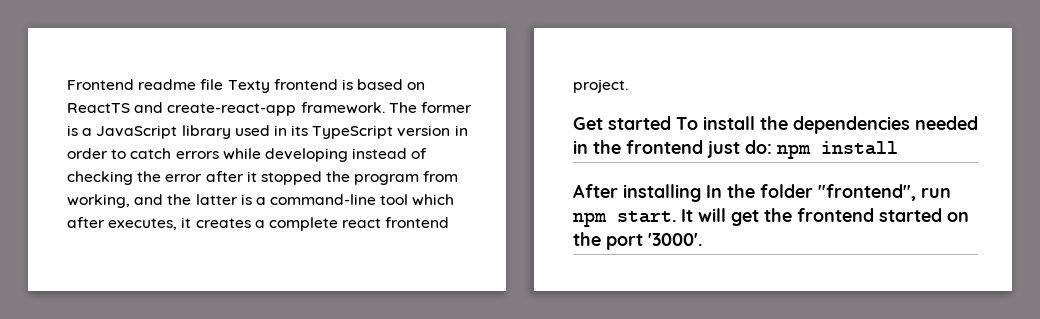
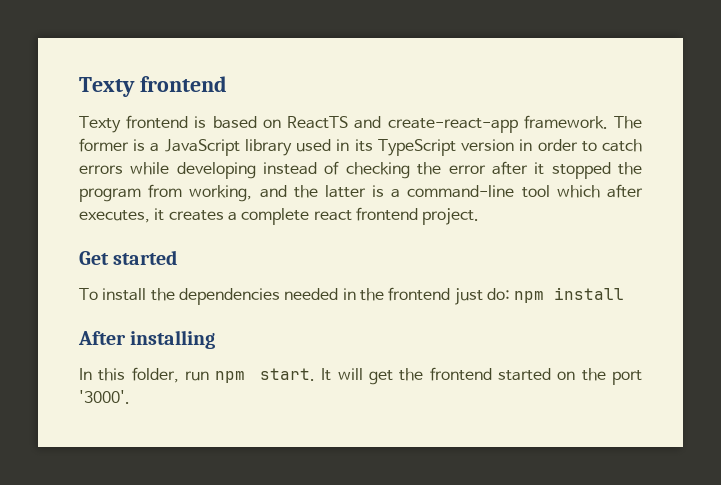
[67,79,224,90] Frontend readme file -> [79,76,227,97] Texty frontend //
(671, 123) none -> (178, 257) //
[706,184,916,201] In the folder "frontend", -> [79,367,179,383] // In this folder,

